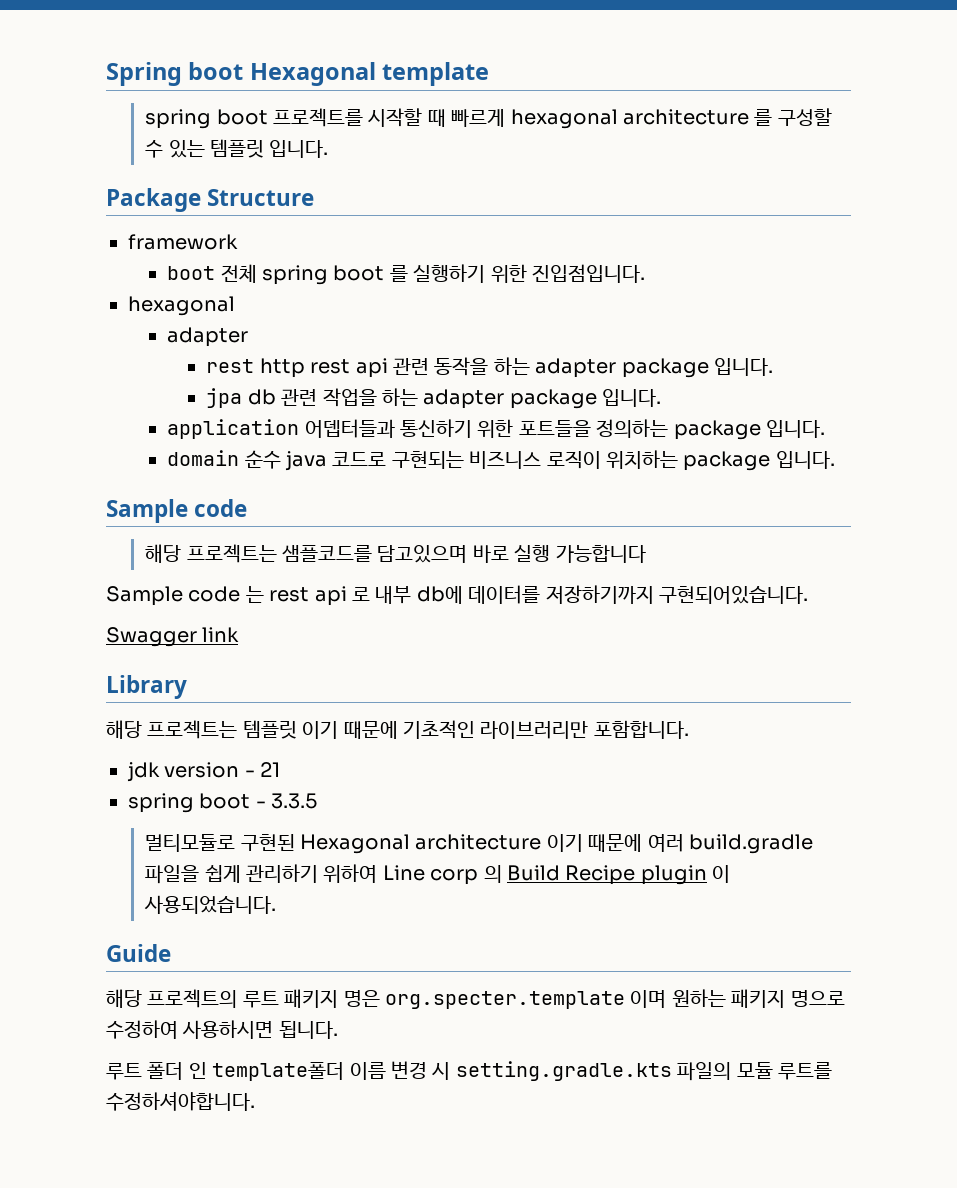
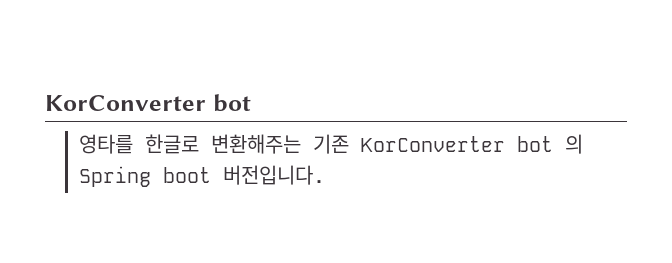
[106,62,490,86] [145,108,832,129] [145,139,329,158] [106,188,315,212] [128,234,238,250] [167,264,645,285] [128,296,235,316] [167,327,249,347] [206,357,773,378] [206,388,662,409] [167,419,825,440] [167,450,835,471] [106,499,248,523] [145,544,646,563] [106,585,808,606] [106,627,240,647] [106,675,187,699] [106,720,689,739] [127,762,281,782] [128,793,318,813] [145,834,813,854] [145,864,731,885] [144,895,277,914] [106,944,171,962] [106,989,845,1009] [106,1020,338,1039] [106,1061,832,1081] [106,1092,255,1111] Spring boot Hexagonal template // spring boot 프로젝트를 시작할 때 빠르게 hexagonal architecture 를 구성할 수 있는 템플릿 입니다. // Package Structure // framework // boot 전체 spring boot 를 실행하기 위한 진입점입니다. // hexagonal // adapter // rest http rest api 관련 동작을 하는 adapter package 입니다. // jpa db 관련 작업을 하는 adapter package 입니다. // application 어뎁터들과 통신하기 위한 포트들을 정의하는 package 입니다. // domain 순수 java 코드로 구현되는 비즈니스 로직이 위치하는 package 입니다. // Sample code // 해당 프로젝트는 샘플코드를 담고있으며 바로 실행 가능합니다 // Sample code 는 rest api 로 내부 db에 데이터를 저장하기까지 구현되어있습니다. // Swagger link // Library // 해당 프로젝트는 템플릿 이기 때문에 기초적인 라이브러리만 포함합니다. // jdk version - 21 // spring boot - 3.3.5 // 멀티모듈로 구현된 Hexagonal architecture 이기 때문에 여러 build.gradle 파일을 쉽게 관리하기 위하여 Line corp 의 Build Recipe plugin 이 사용되었습니다. // Guide // 해당 프로젝트의 루트 패키지 명은 org.specter.template 이며 원하는 패키지 명으로 수정하여 사용하시면 됩니다. // 루트 폴더 인 template폴더 이름 변경 시 setting.gradle.kts 파일의 모듈 루트를 수정하셔야합니다. -> [45,94,251,112] [78,134,583,154] [78,165,325,187] KorConverter bot // 영타를 한글로 변환해주는 기존 KorConverter bot 의 Spring boot 버전입니다.

